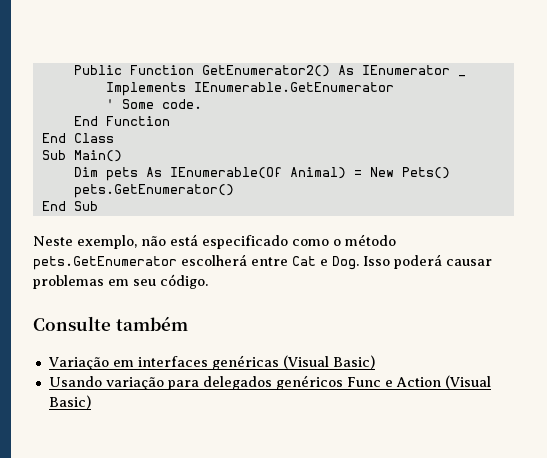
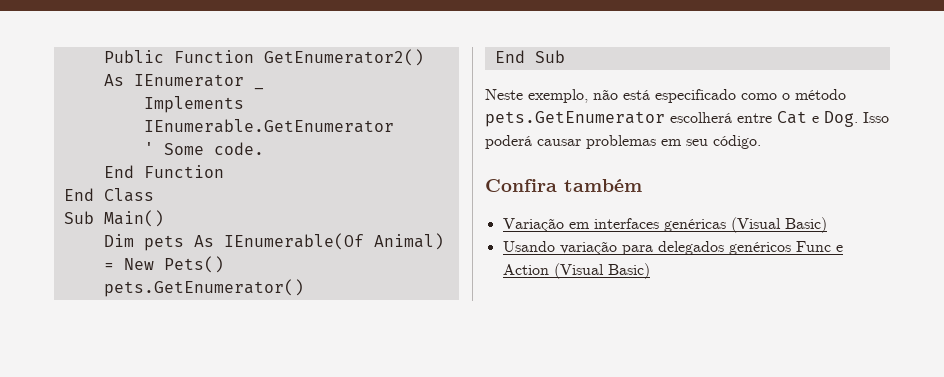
[33,316,111,331] Consulte -> [485,179,557,192] Confira

